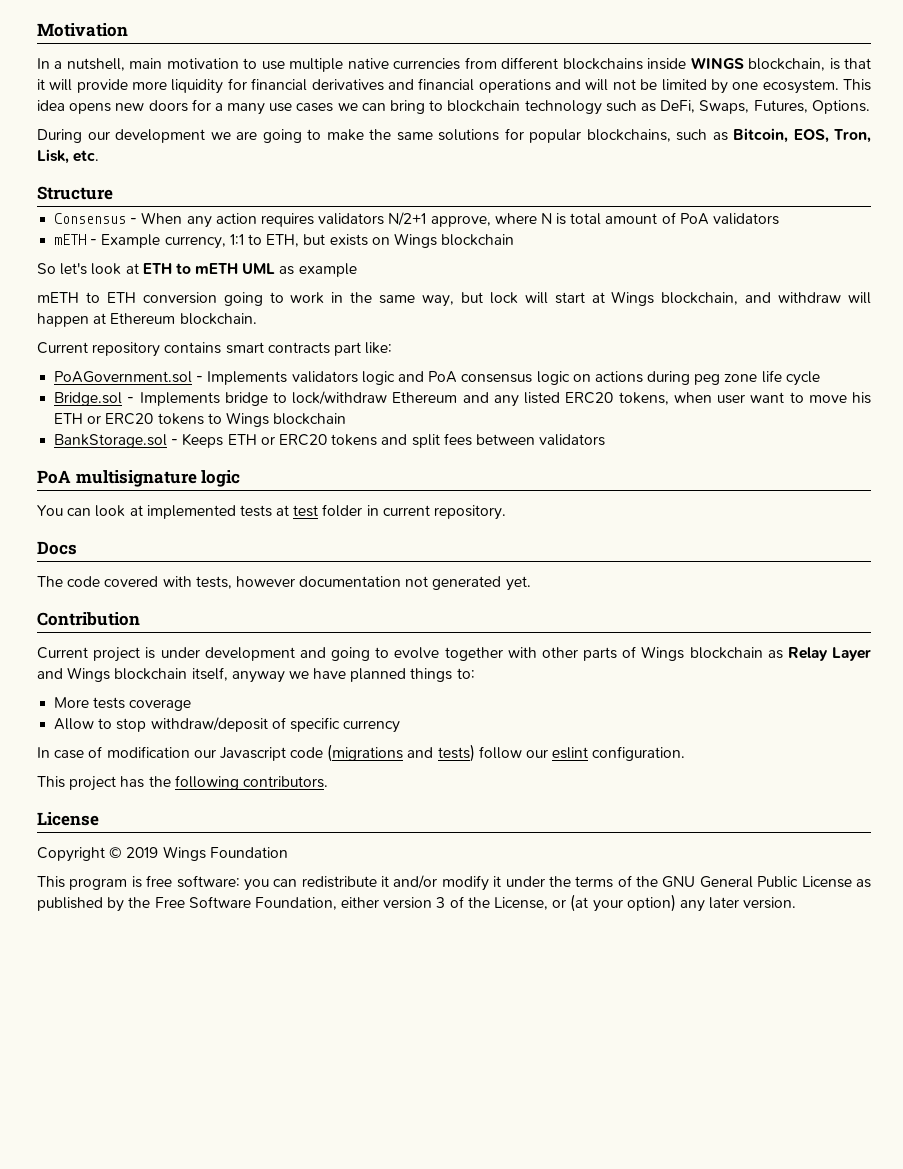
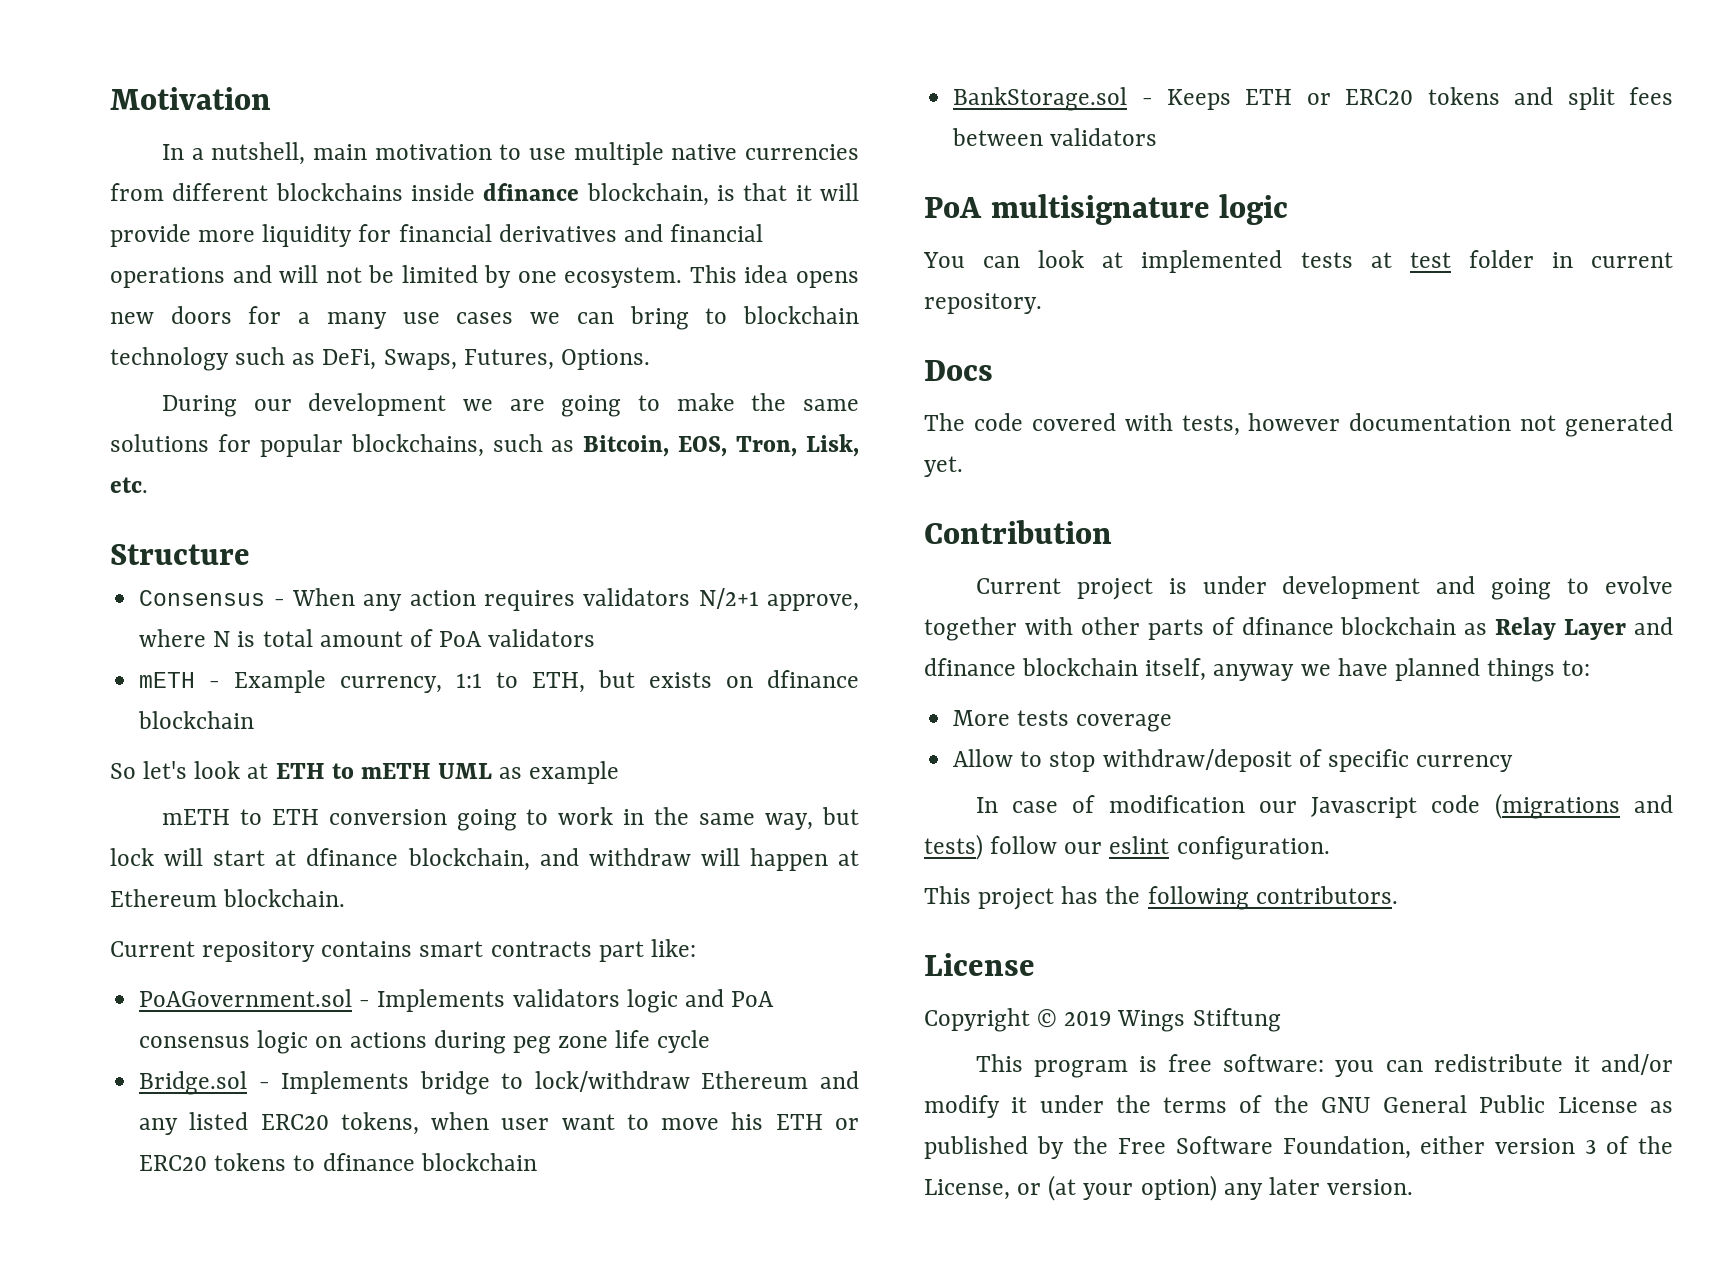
[690,57,744,69] WINGS -> [483,183,580,201] dfinance
[393,233,437,248] Wings -> [767,670,860,688] dfinance
[611,291,655,306] Wings -> [306,848,399,866] dfinance
[225,412,269,427] Wings -> [322,1153,415,1171] dfinance
[641,646,685,661] Wings -> [1241,617,1334,635] dfinance
[67,667,111,682] Wings -> [924,658,1016,676] dfinance
[209,847,288,858] Foundation -> [1192,1008,1281,1032] Stiftung

